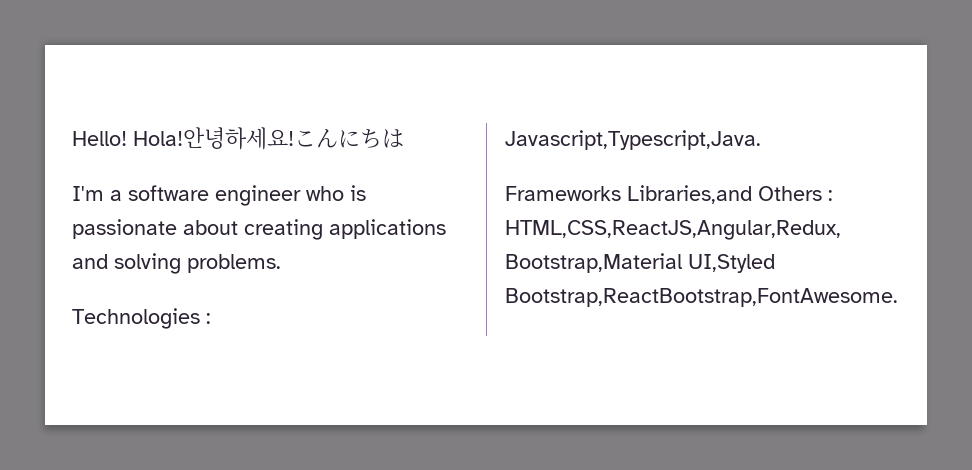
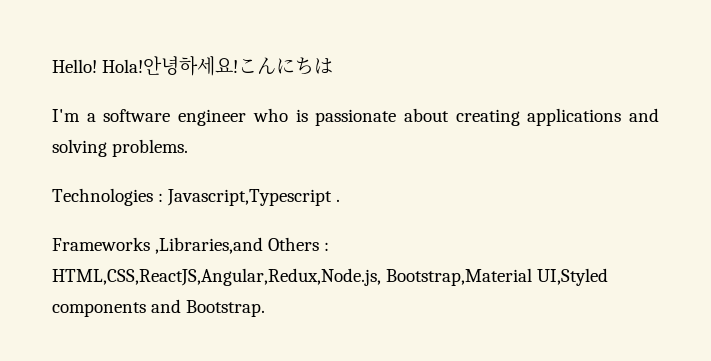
[505,130,761,150] Javascript,Typescript,Java. -> [167,189,341,206] Javascript,Typescript .
[627,185,752,204] Libraries,and -> [155,237,264,254] ,Libraries,and
[505,220,841,240] HTML,CSS,ReactJS,Angular,Redux, -> [52,268,381,286] HTML,CSS,ReactJS,Angular,Redux,Node.js,
[505,288,898,307] Bootstrap,ReactBootstrap,FontAwesome. -> [52,299,266,317] components and Bootstrap.

